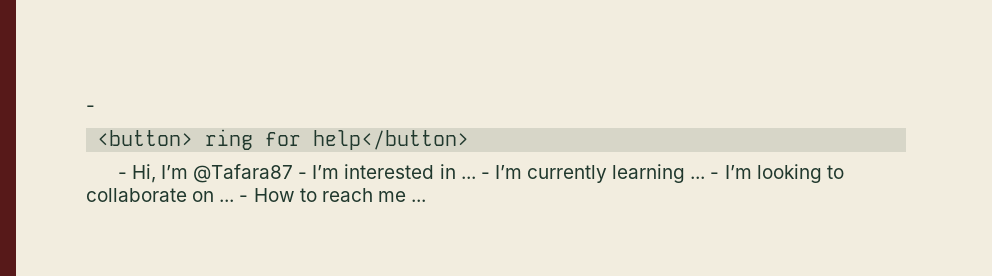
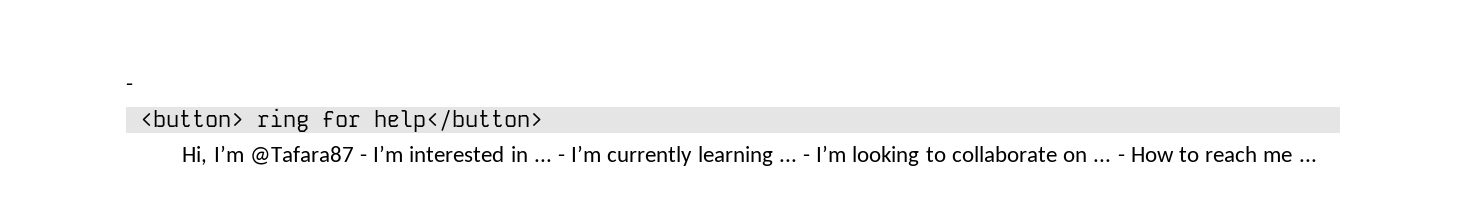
[117,172,127,179] - -> (543, 120) none

